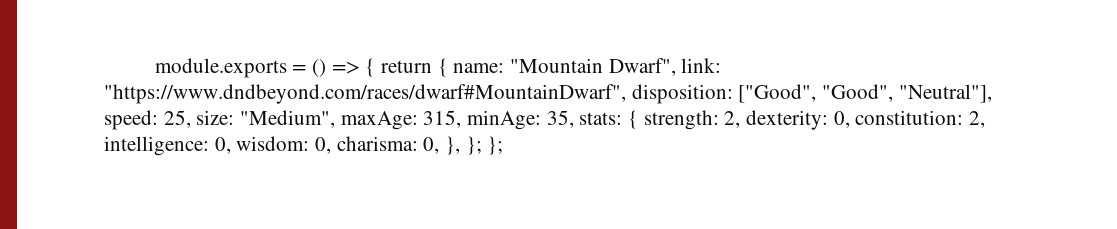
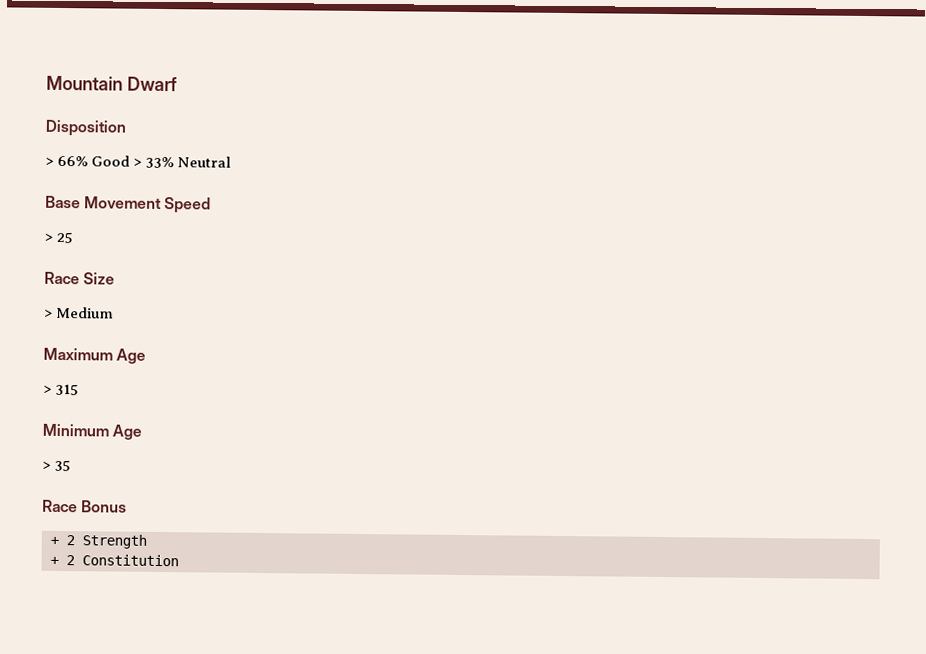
[154,58,722,78] [104,84,992,104] [104,110,986,130] [104,136,504,156] module.exports = () => { return { name: "Mountain Dwarf", link: "https://www.dndbeyond.com/races/dwarf#MountainDwarf", disposition: ["Good", "Good", "Neutral"], speed: 25, size: "Medium", maxAge: 315, minAge: 35, stats: { strength: 2, dexterity: 0, constitution: 2, intelligence: 0, wisdom: 0, charisma: 0, }, }; }; -> [46,75,177,92] [45,119,127,137] [45,155,232,169] [45,195,212,214] [44,231,74,244] [44,271,116,285] [44,306,115,319] [43,347,147,364] [43,383,80,396] [42,423,144,440] [42,459,72,472] [42,499,128,513] [50,534,147,549] [50,554,179,567] Mountain Dwarf // Disposition // > 66% Good > 33% Neutral // Base Movement Speed // > 25 // Race Size // > Medium // Maximum Age // > 315 // Minimum Age // > 35 // Race Bonus // + 2 Strength // + 2 Constitution

